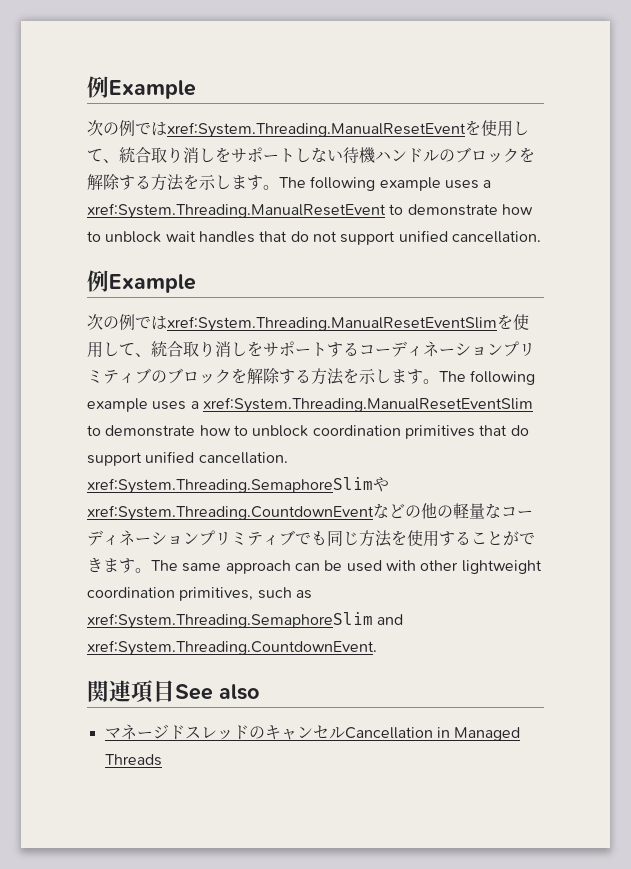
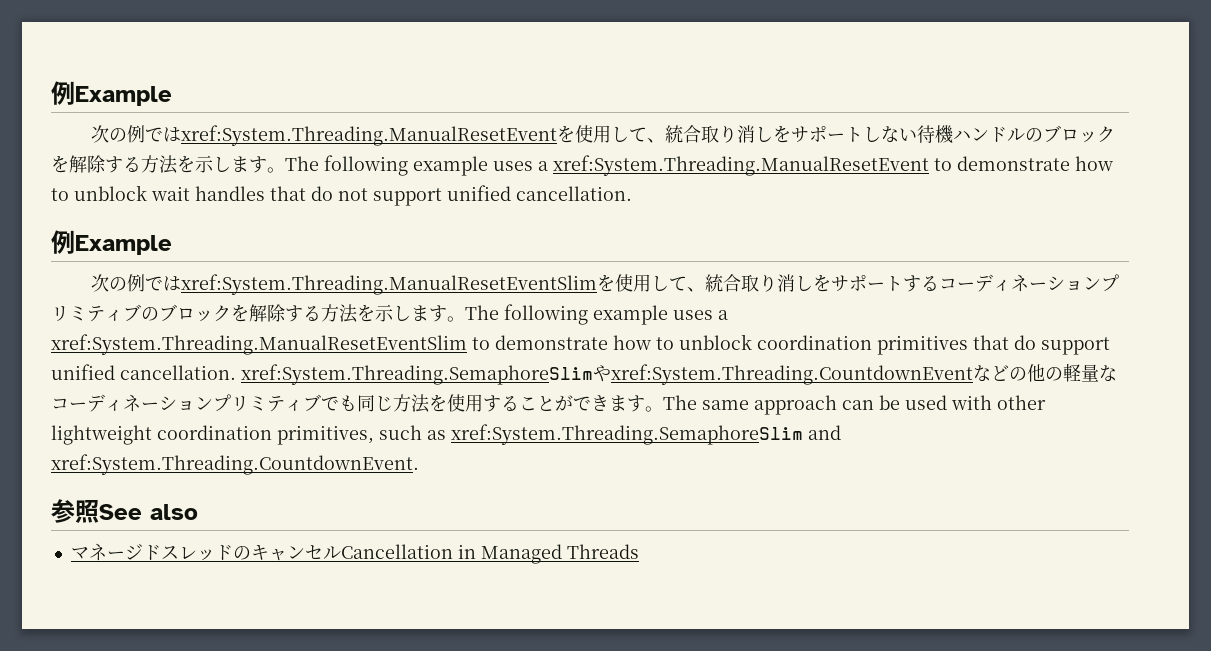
[87,680,175,703] 関連項目 -> [51,499,99,523] 参照

